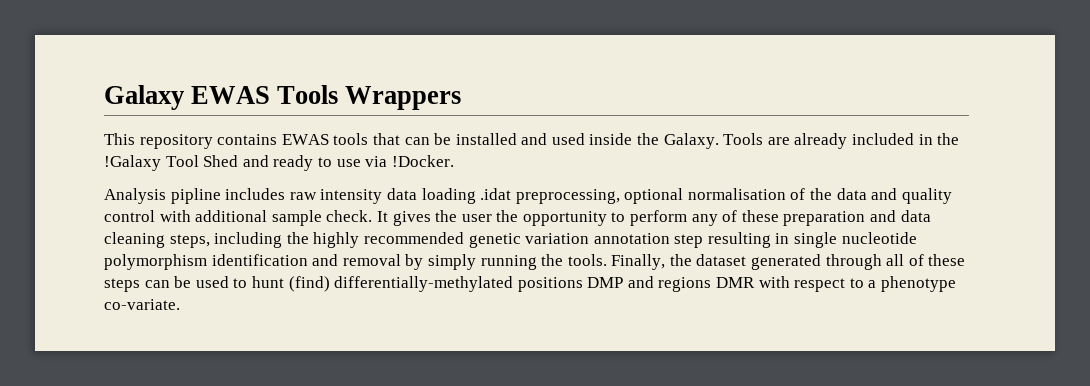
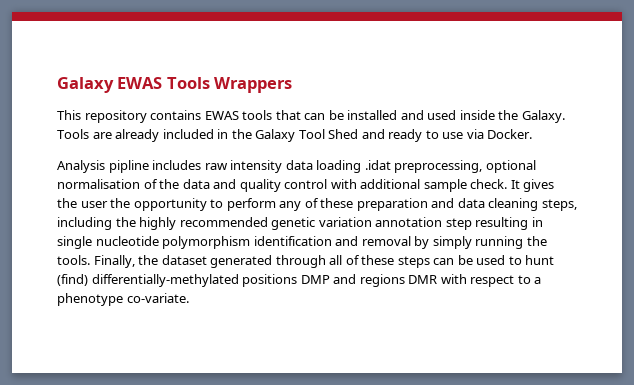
[104,155,161,171] !Galaxy -> [255,129,296,142] Galaxy
[391,155,454,167] !Docker. -> [487,129,533,139] Docker.

